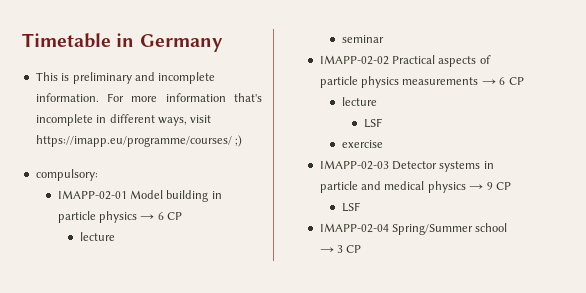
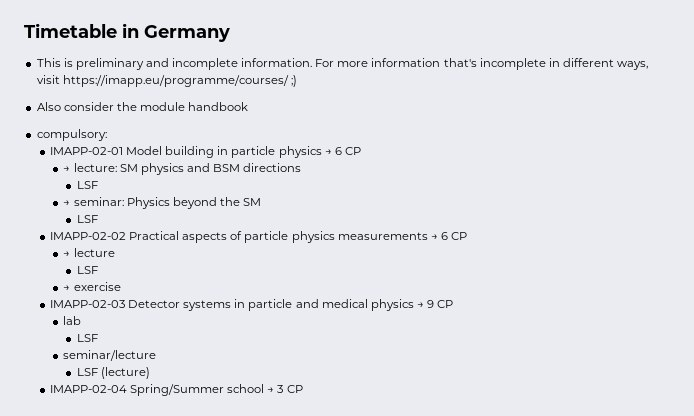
(243, 141) none -> [36,102,249,111] // Also consider the module handbook
[79,232,115,241] [341,35,384,43] lecture // seminar -> [63,163,302,175] [76,181,98,189] [63,197,261,209] [76,215,98,223] → lecture: SM physics and BSM directions // LSF // → seminar: Physics beyond the SM // LSF
(524, 81) none -> [63,251,71,257] →
(382, 123) none -> [63,285,71,291] →
[341,202,360,212] // LSF -> [63,316,82,325] [76,334,98,342] [63,350,157,361] [76,367,150,379] // lab // LSF // seminar/lecture // LSF (lecture)

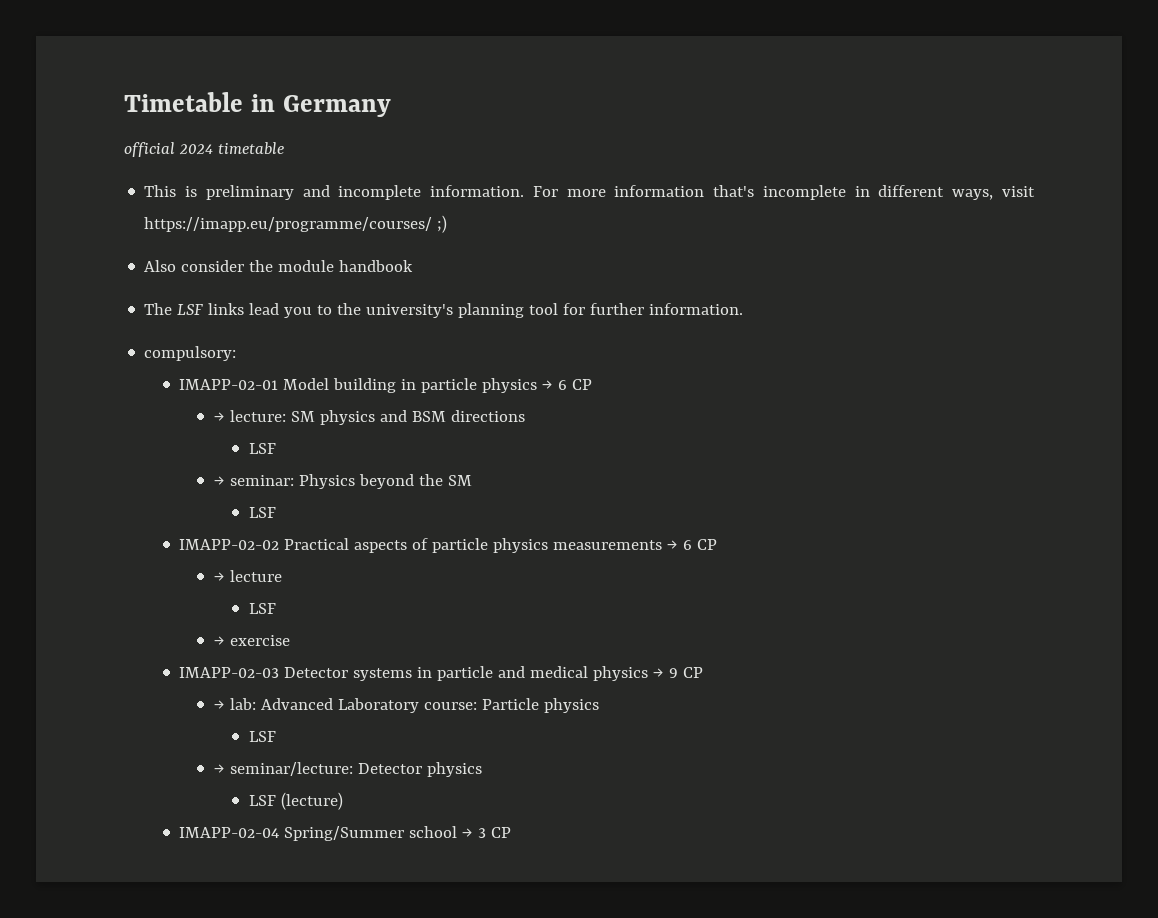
(230, 33) none -> [124,142,284,157] // official 2024 timetable
(249, 106) none -> [144,303,744,318] // The LSF links lead you to the university's planning tool for further information.
[63,316,82,325] [76,334,98,342] [63,350,157,361] lab // LSF // seminar/lecture -> [214,698,599,713] [248,731,276,742] [214,762,482,777] → lab: Advanced Laboratory course: Particle physics // LSF // → seminar/lecture: Detector physics

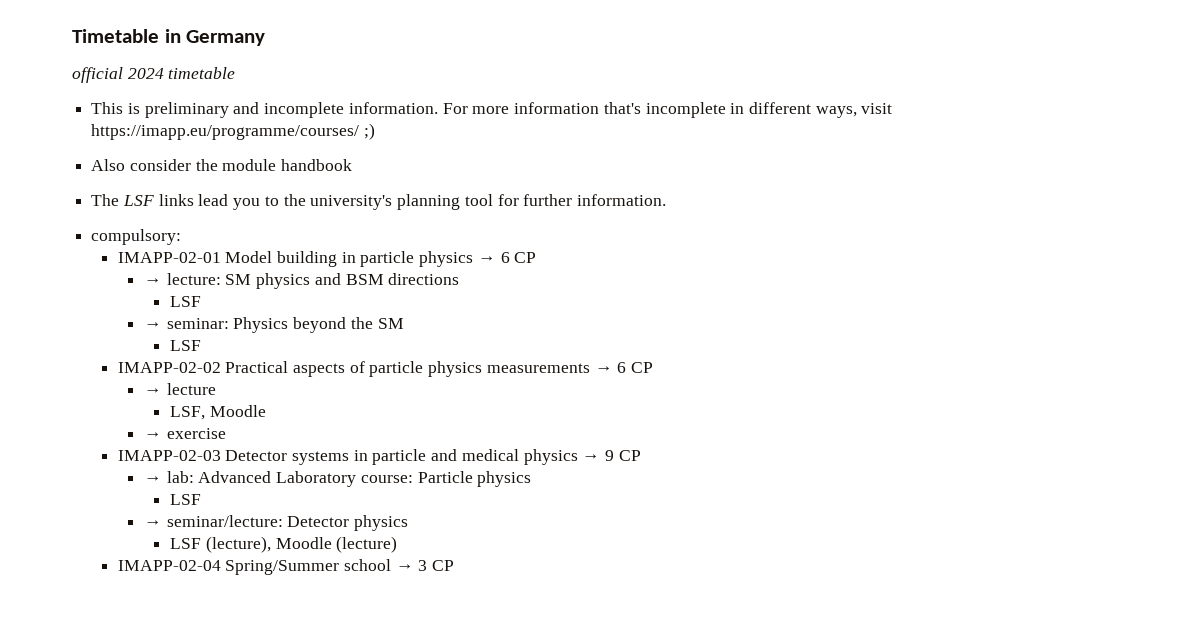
[248,603,276,614] LSF -> [170,405,266,420] LSF, Moodle
(276, 800) none -> [205,536,332,553] (lecture), Moodle

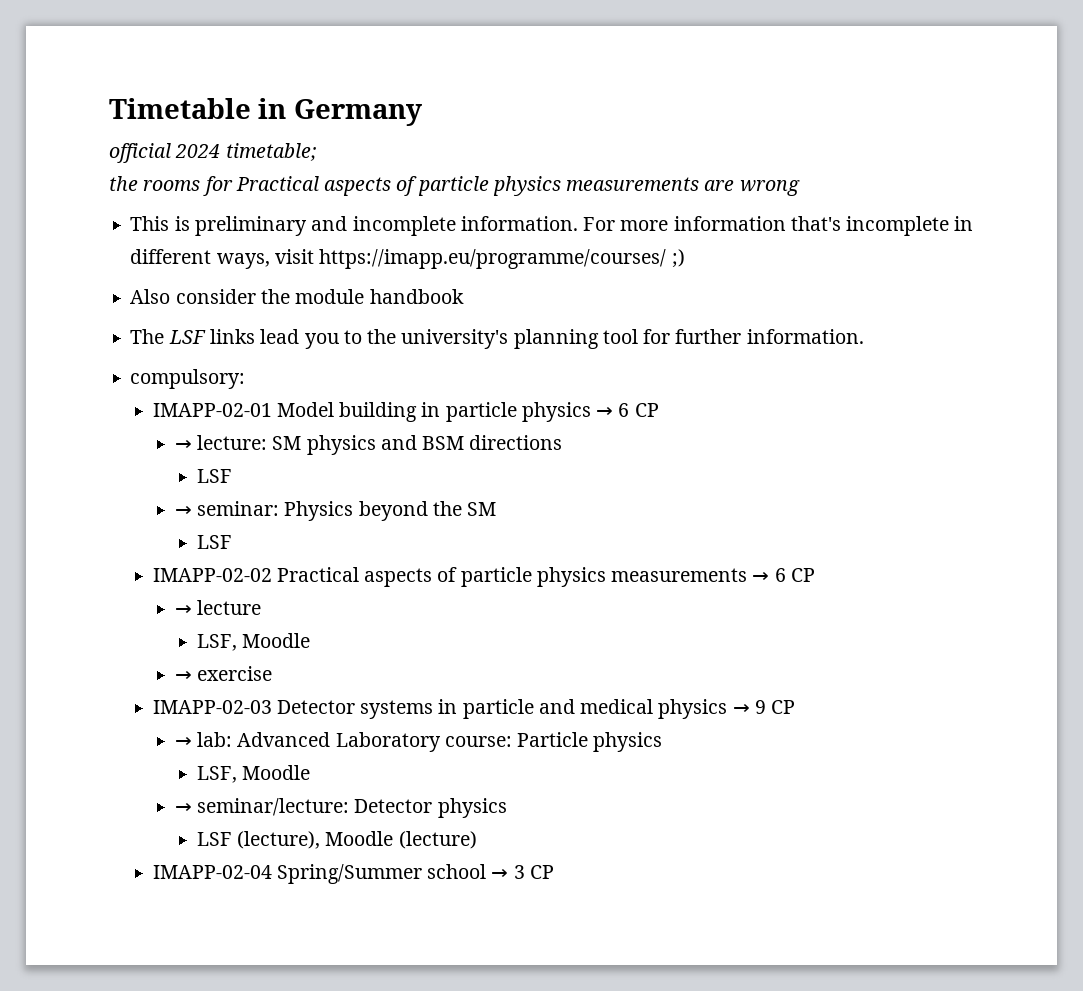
[168,67,236,79] timetable -> [225,143,317,161] [109,176,800,196] timetable; // the rooms for Practical aspects of particle physics measurements are wrong
[170,494,202,505] LSF -> [196,765,311,783] LSF, Moodle

